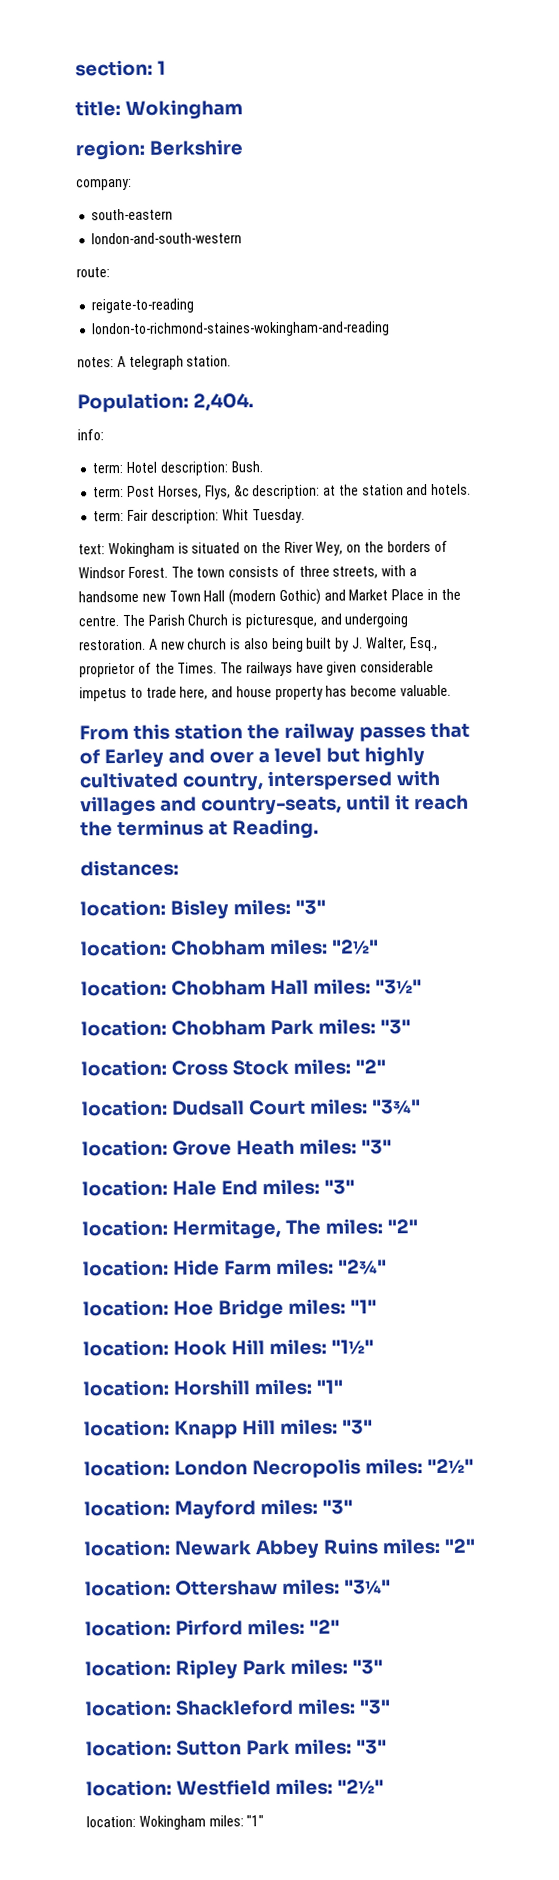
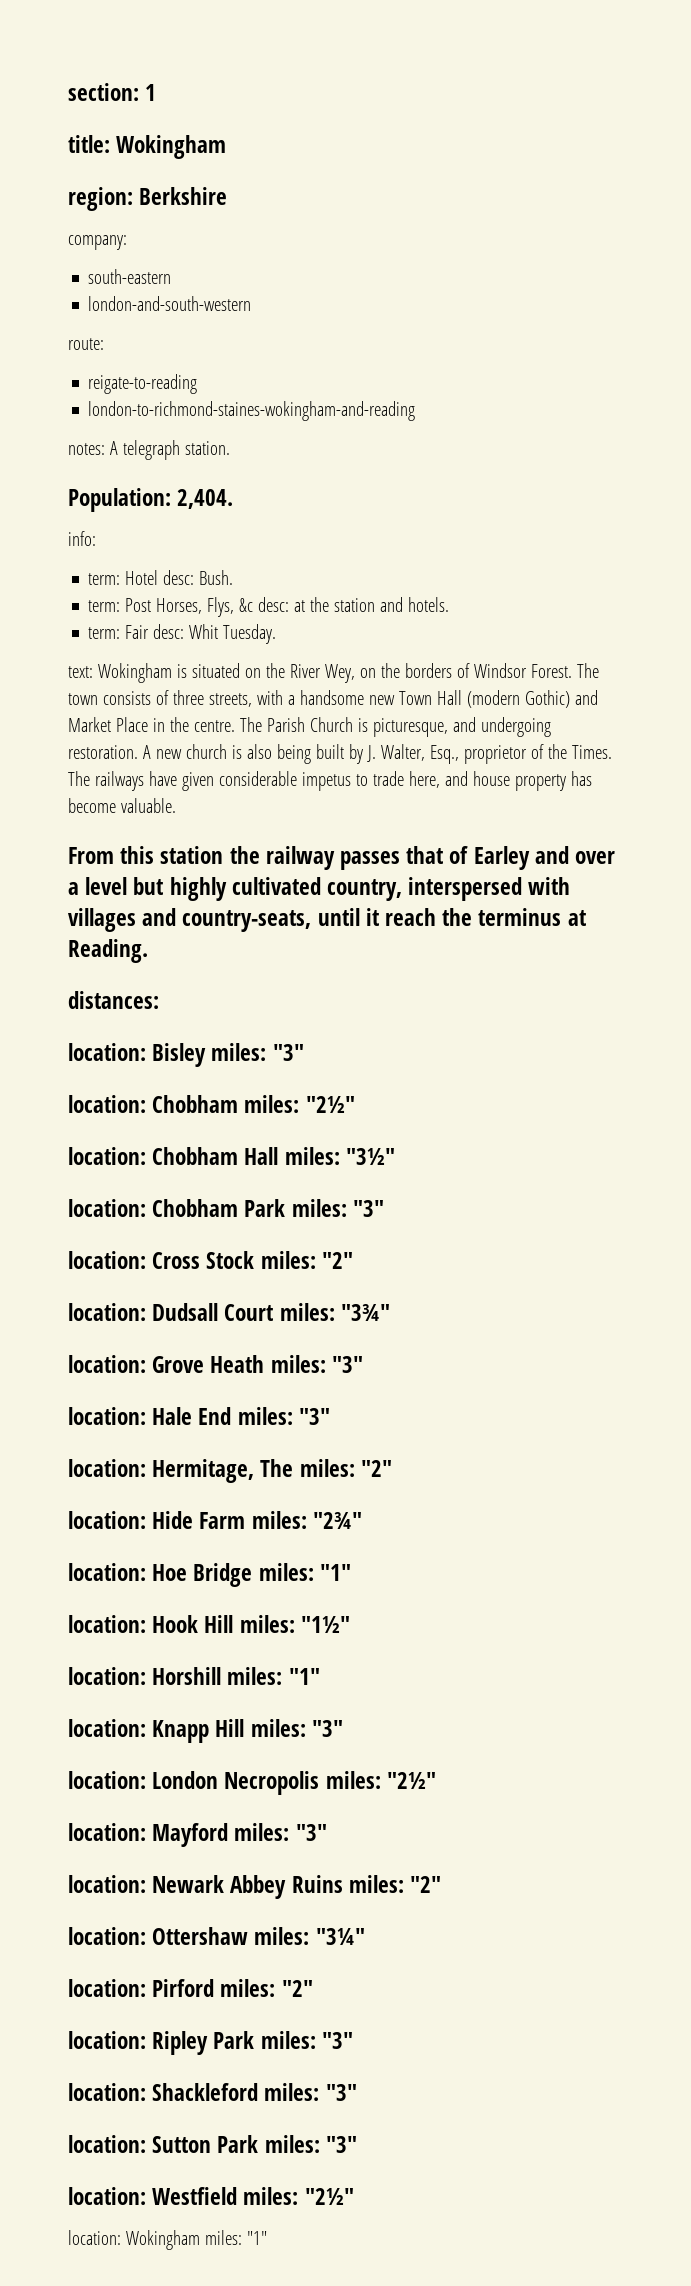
[159,461,228,476] description: -> [163,570,195,585] desc:
[252,484,321,500] description: -> [258,597,290,612] desc:
[150,509,219,524] description: -> [153,624,185,639] desc:

